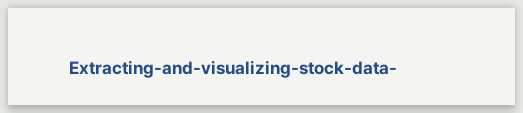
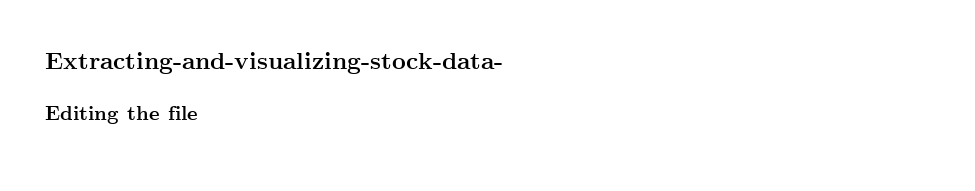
(397, 69) none -> [45,106,198,124] // Editing the file

